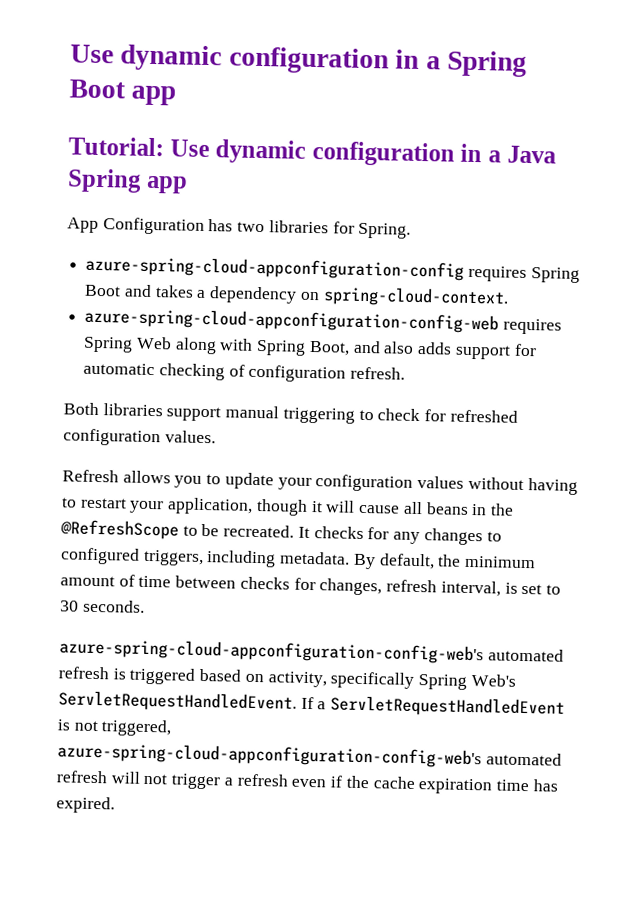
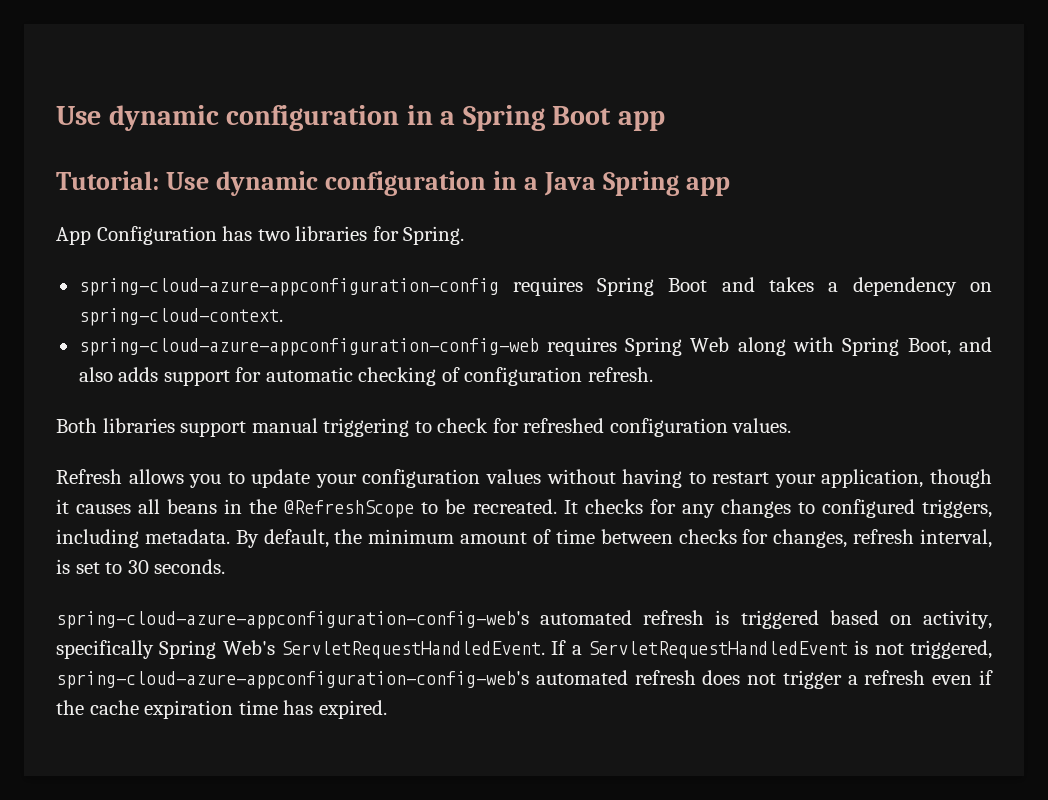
[85,255,465,281] azure-spring-cloud-appconfiguration-config -> [78,278,499,296] spring-cloud-azure-appconfiguration-config
[84,307,500,334] azure-spring-cloud-appconfiguration-config-web -> [78,338,539,356] spring-cloud-azure-appconfiguration-config-web
[325,500,401,514] will cause -> [76,504,132,514] causes
[59,638,484,665] azure-spring-cloud-appconfiguration-config-web's -> [56,611,529,629] spring-cloud-azure-appconfiguration-config-web's
[57,742,562,769] [56,770,141,784] azure-spring-cloud-appconfiguration-config-web's automated refresh will -> [56,670,741,689] spring-cloud-azure-appconfiguration-config-web's automated refresh does

